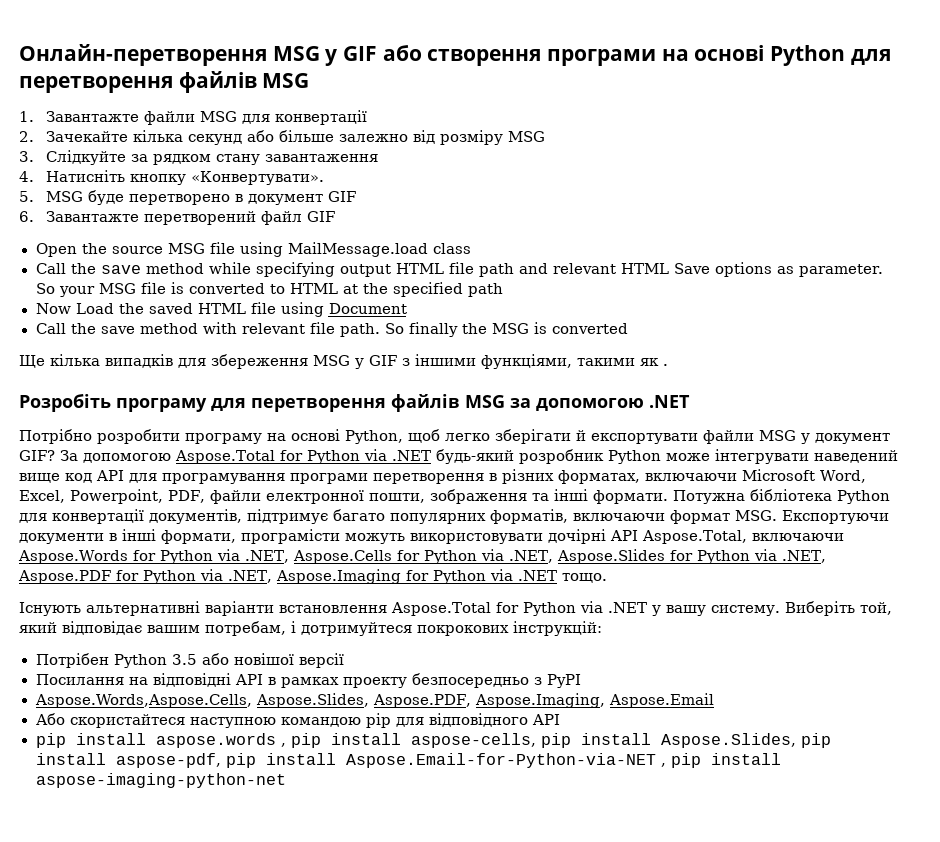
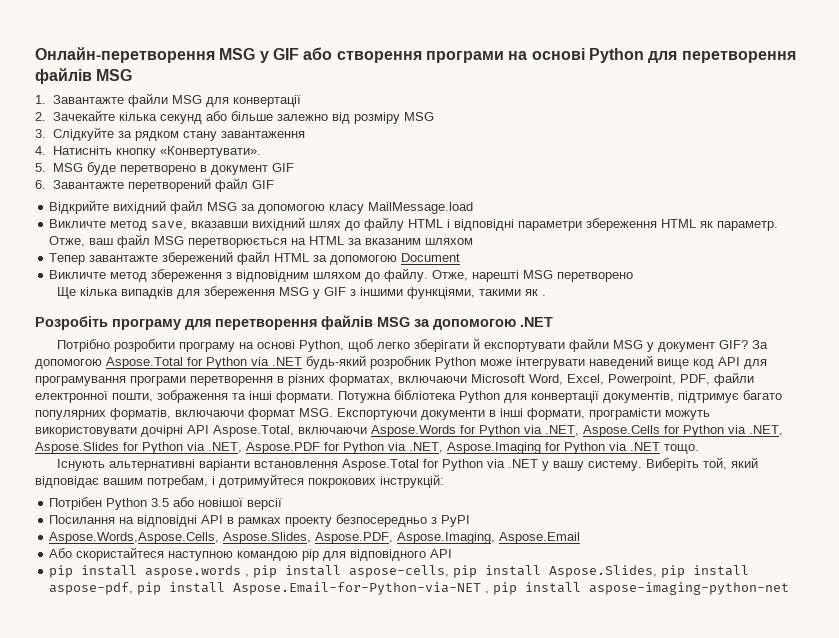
[35,242,471,257] [35,262,884,277] [35,282,503,297] [35,302,407,317] [35,322,628,337] Open the source MSG file using MailMessage.load class // Call the save method while specifying output HTML file path and relevant HTML Save options as parameter. So your MSG file is converted to HTML at the specified path // Now Load the saved HTML file using Document // Call the save method with relevant file path. So finally the MSG is converted -> [49,200,474,214] [49,217,779,231] [49,234,474,248] [49,251,461,265] [49,268,634,282] Відкрийте вихідний файл MSG за допомогою класу MailMessage.load // Викличте метод save, вказавши вихідний шлях до файлу HTML і відповідні параметри збереження HTML як параметр. Отже, ваш файл MSG перетворюється на HTML за вказаним шляхом // Тепер завантажте збережений файл HTML за допомогою Document // Викличте метод збереження з відповідним шляхом до файлу. Отже, нарешті MSG перетворено

